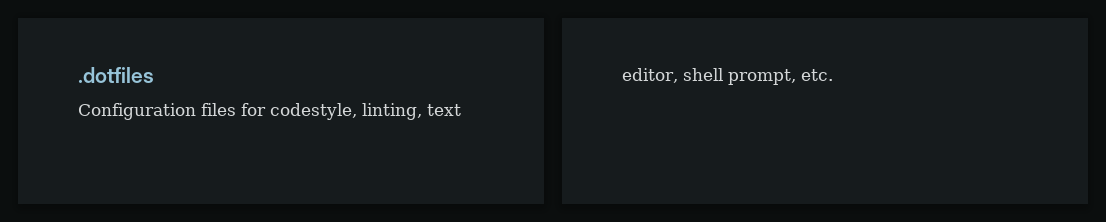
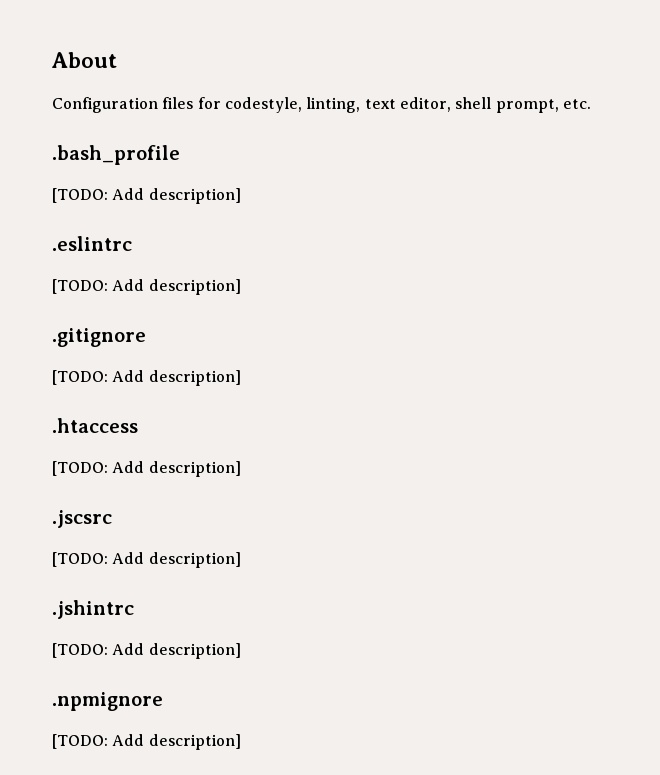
[78,67,154,83] .dotfiles -> [51,52,117,68] About
(833, 75) none -> [52,145,180,165] [52,188,241,204] [52,236,132,251] [52,279,241,295] [52,328,146,347] [52,370,241,386] [52,418,138,433] [52,461,241,477] [52,510,112,528] [52,552,241,568] [52,600,134,619] [52,643,241,659] [52,692,163,711] [52,734,241,750] // .bash_profile // [TODO: Add description] // .eslintrc // [TODO: Add description] // .gitignore // [TODO: Add description] // .htaccess // [TODO: Add description] // .jscsrc // [TODO: Add description] // .jshintrc // [TODO: Add description] // .npmignore // [TODO: Add description]

